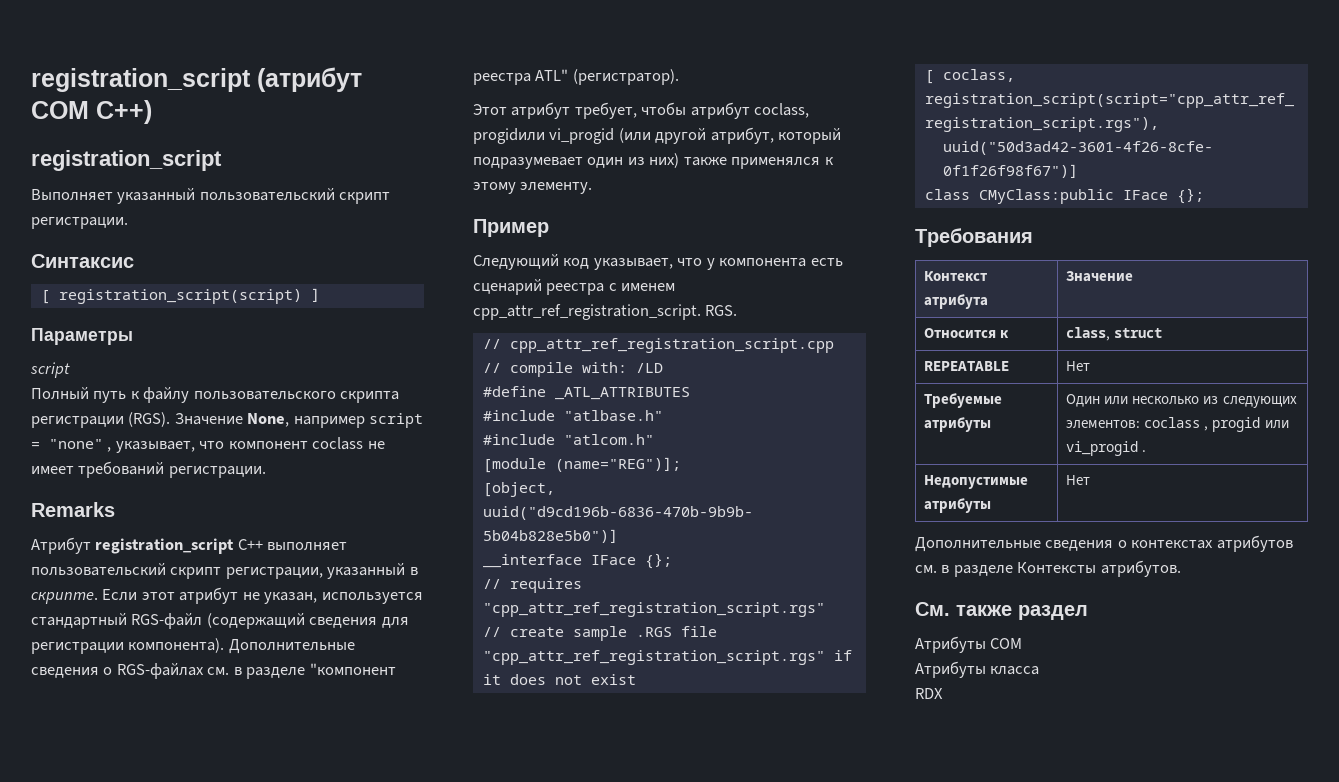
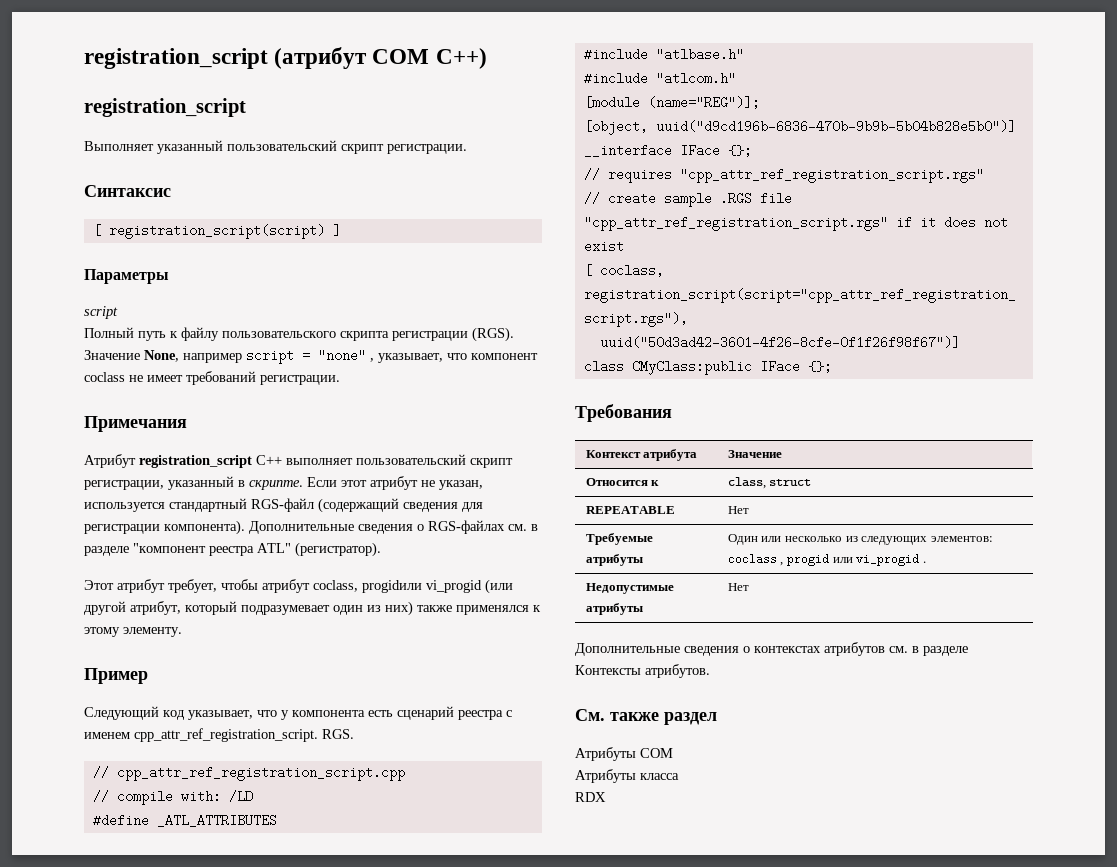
[31,502,115,517] Remarks -> [84,416,187,432] Примечания

